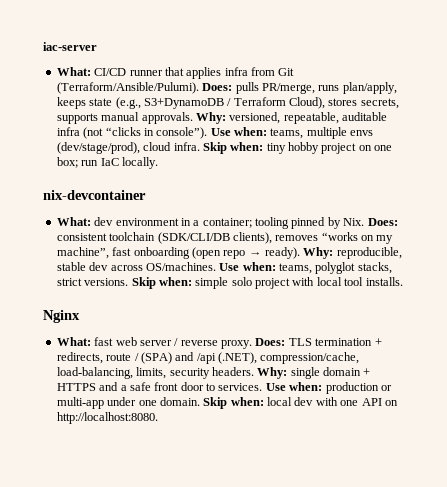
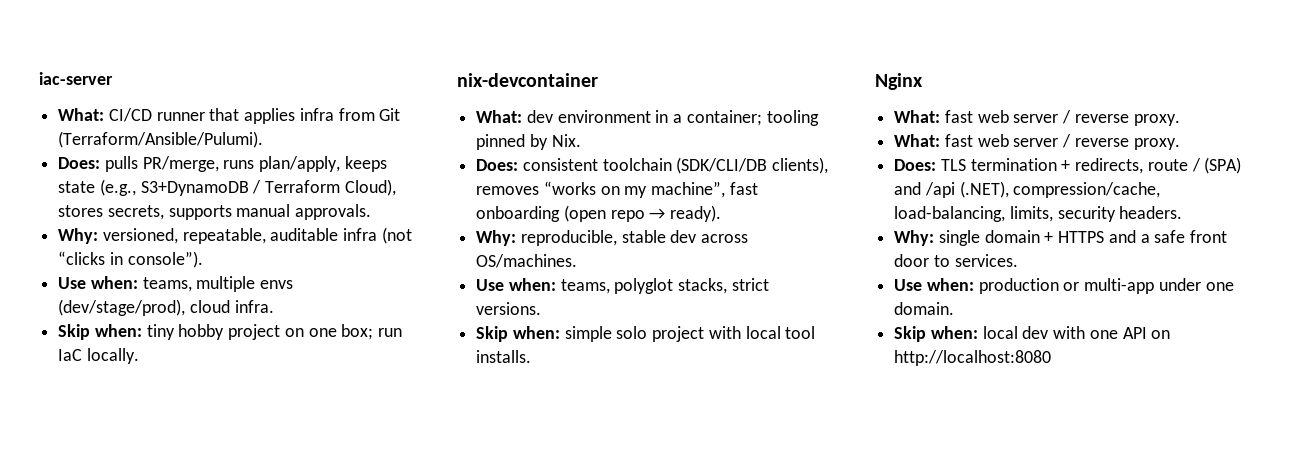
(199, 88) none -> (264, 139) //
(193, 118) none -> (372, 212) //
(208, 133) none -> (203, 259) //
(200, 146) none -> (274, 306) //
(365, 222) none -> (581, 140) //
(300, 253) none -> (722, 213) //
(216, 266) none -> (578, 261) //
(129, 282) none -> (542, 308) //
(252, 344) none -> [894,134,1180,150] // What: fast web server / reverse proxy. //
(254, 371) none -> (1183, 212) //
(263, 387) none -> (1018, 260) //
(200, 401) none -> (955, 308) //
[56,412,158,424] http://localhost:8080. -> [894,350,1052,366] http://localhost:8080

